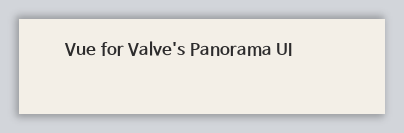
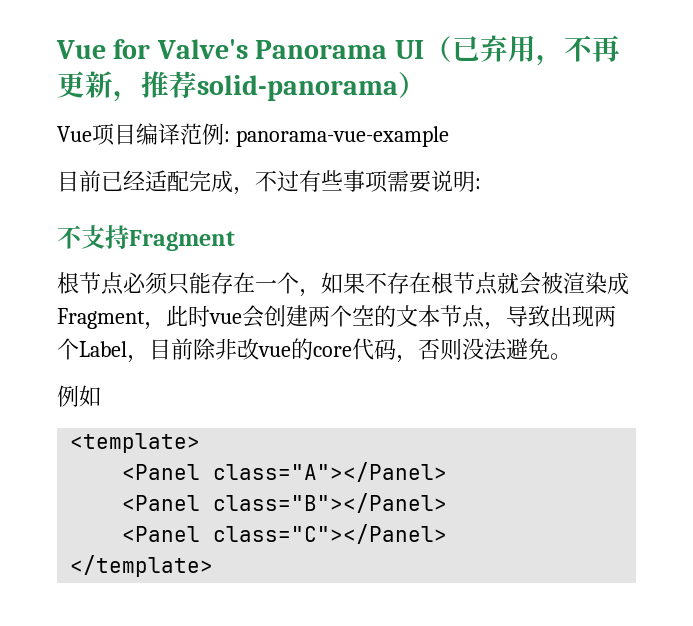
(293, 49) none -> [423,35,620,66] [57,71,426,102] [57,123,449,147] [57,170,481,195] [57,225,235,251] [57,272,629,297] [57,305,616,330] [57,338,572,363] [57,385,101,407] [70,433,201,453] [122,462,448,482] [122,493,448,513] [122,524,448,544] [70,555,214,577] （已弃用，不再更新，推荐solid-panorama） // Vue项目编译范例: panorama-vue-example // 目前已经适配完成，不过有些事项需要说明: // 不支持Fragment // 根节点必须只能存在一个，如果不存在根节点就会被渲染成Fragment，此时vue会创建两个空的文本节点，导致出现两个Label，目前除非改vue的core代码，否则没法避免。 // 例如 // <template> // <Panel class="A"></Panel> // <Panel class="B"></Panel> // <Panel class="C"></Panel> // </template>

